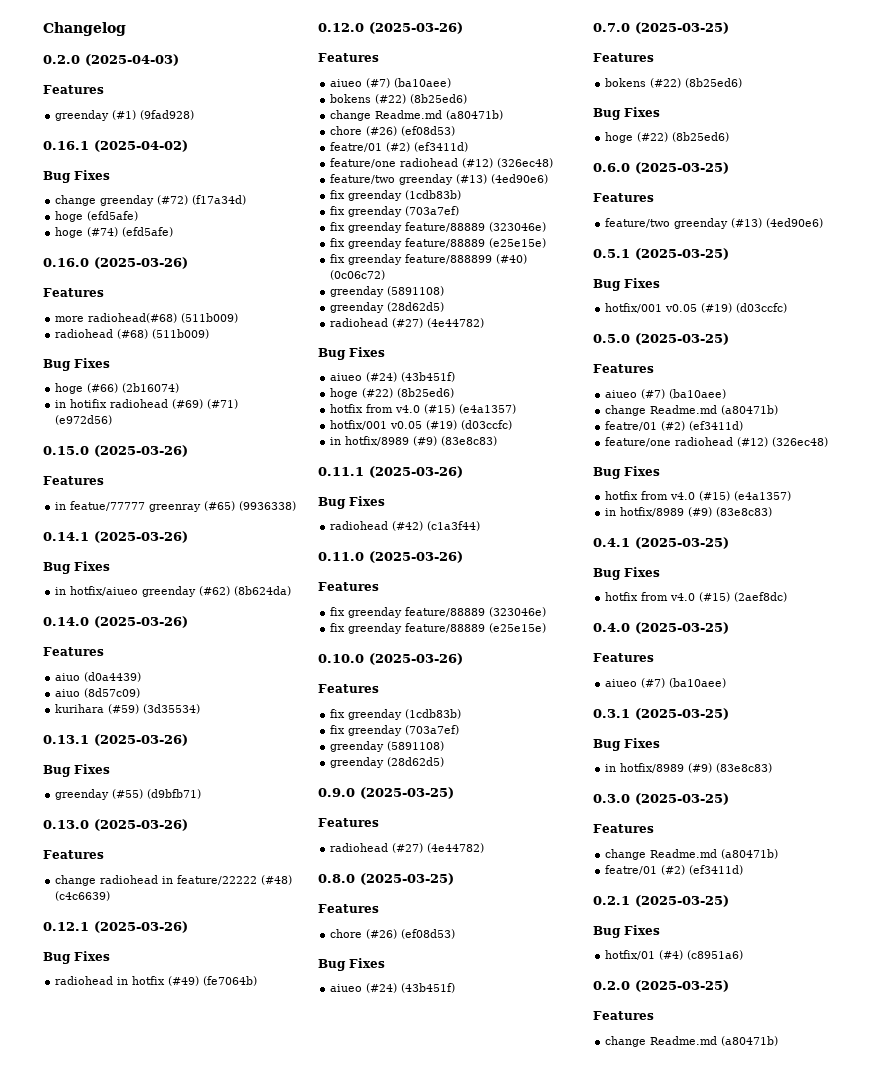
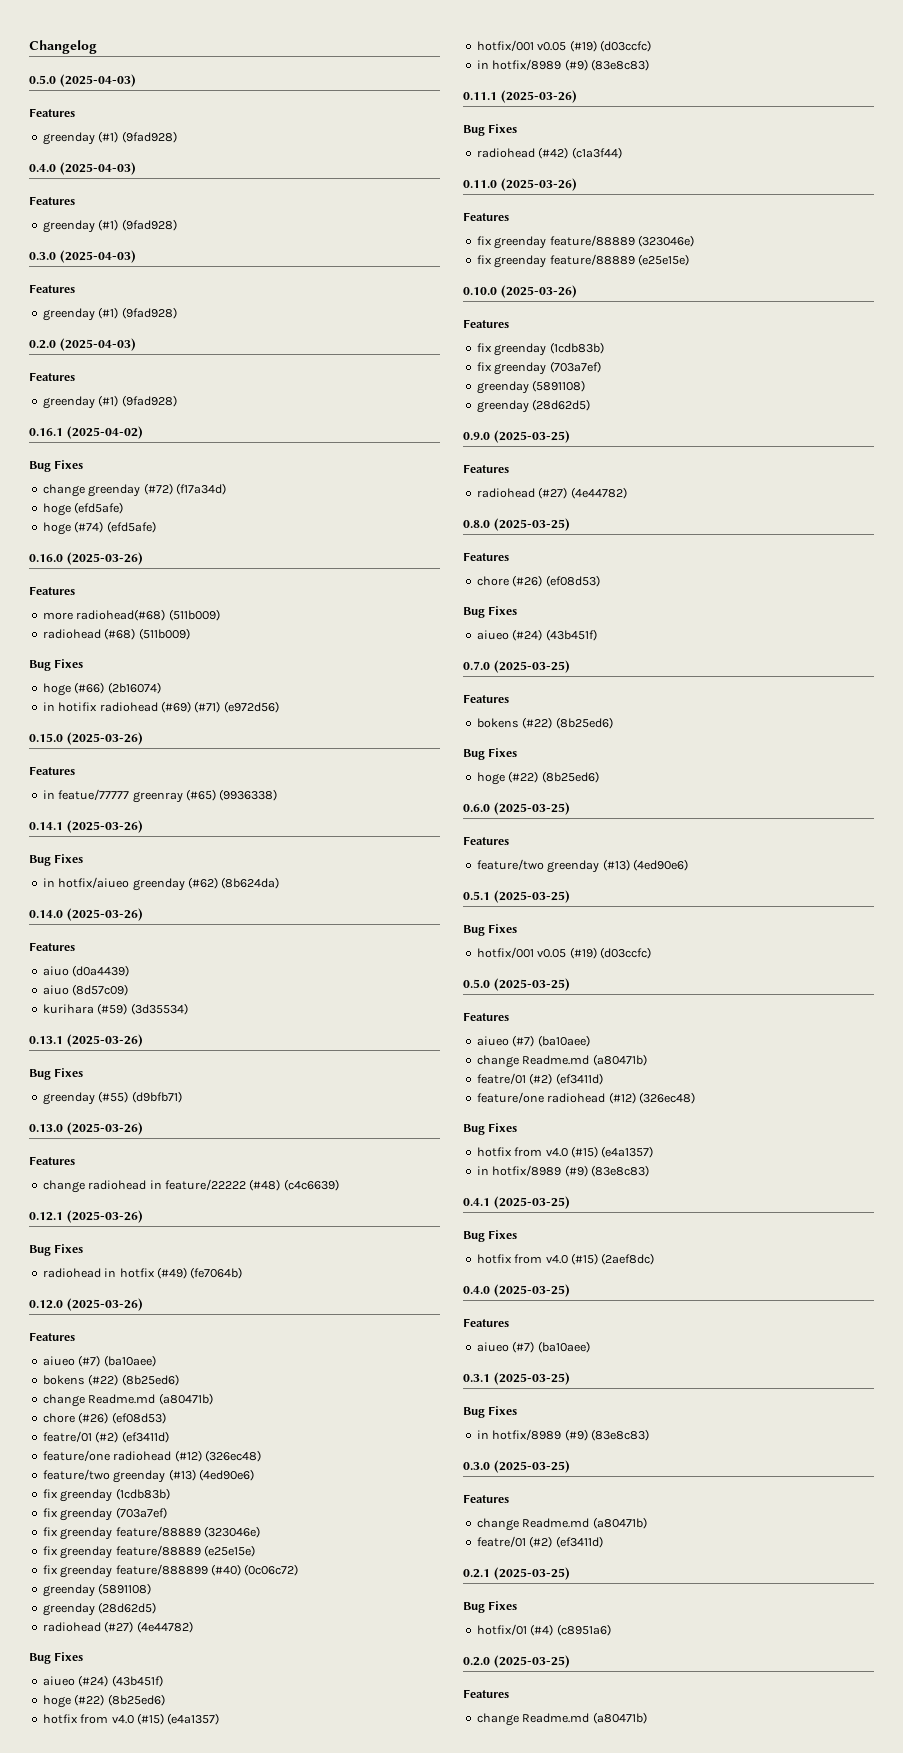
(126, 29) none -> [29,74,136,87] [29,108,75,117] [42,131,177,145] [29,162,136,175] [29,196,75,205] [42,219,177,233] [29,250,136,263] [29,284,75,293] [42,307,177,321] // 0.5.0 (2025-04-03) // Features // greenday (#1) (9fad928) // 0.4.0 (2025-04-03) // Features // greenday (#1) (9fad928) // 0.3.0 (2025-04-03) // Features // greenday (#1) (9fad928)

